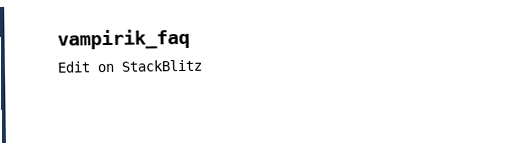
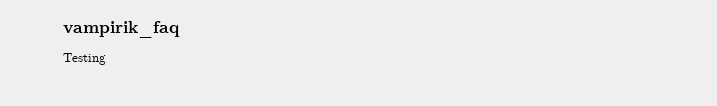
[57,59,202,73] Edit on StackBlitz -> [63,53,106,65] Testing

